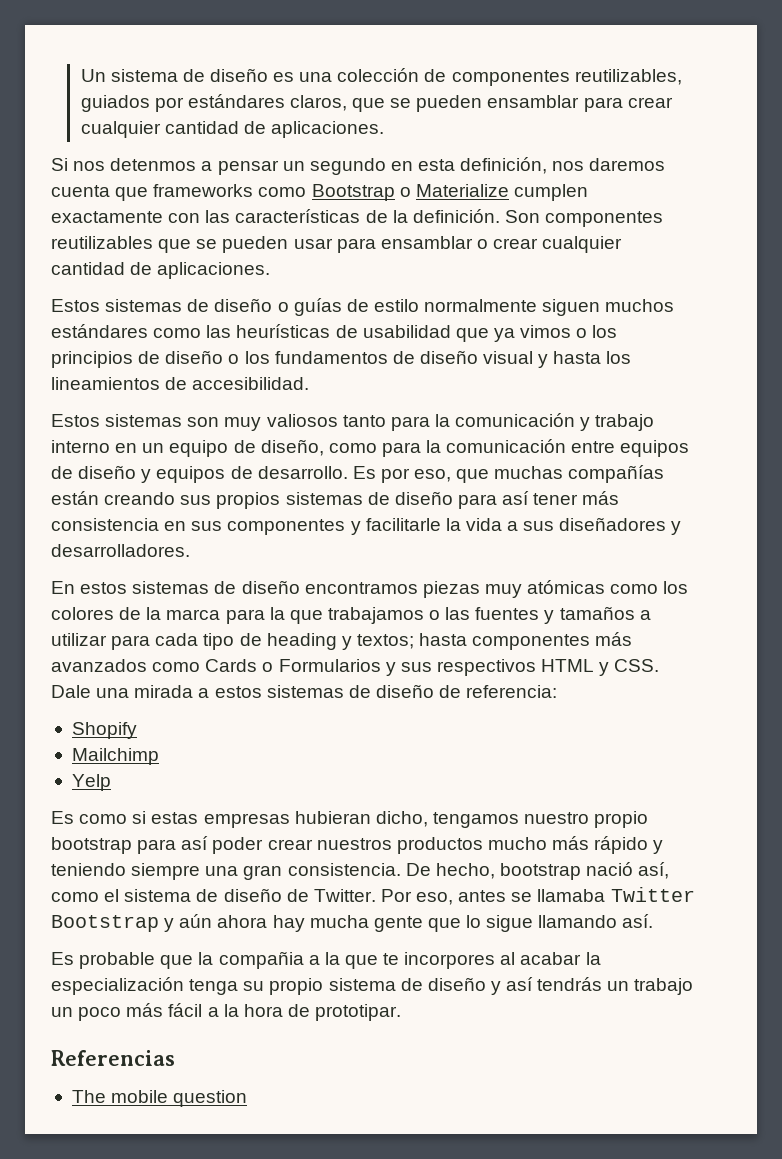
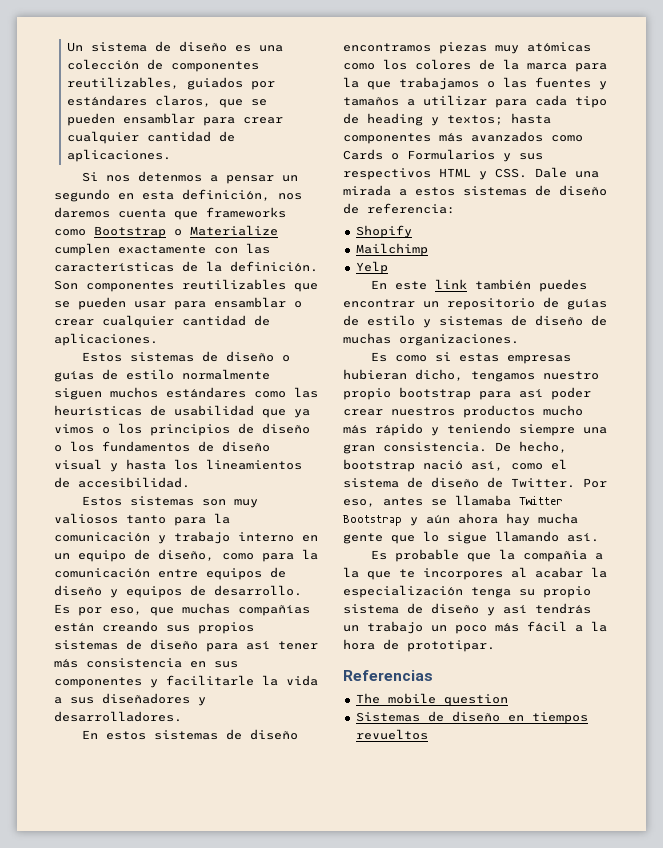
(111, 782) none -> [371,279,588,292] [343,297,607,310] [343,315,607,328] [343,333,519,346] // En este link también puedes encontrar un repositorio de guías de estilo y sistemas de diseño de muchas organizaciones.
(248, 1098) none -> [355,711,588,724] [355,729,428,740] // Sistemas de diseño en tiempos revueltos

